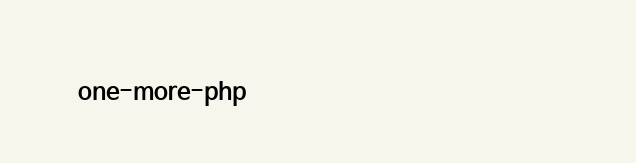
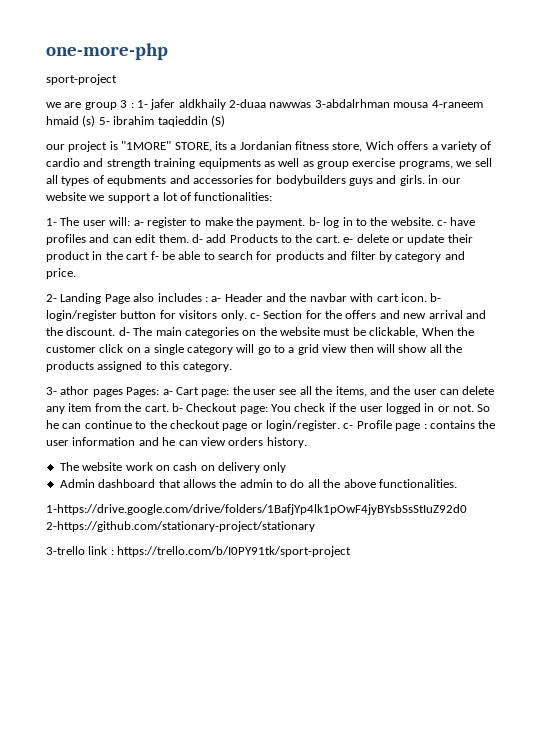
(246, 93) none -> [46,74,117,85] [46,99,483,110] [46,115,225,127] [46,141,492,152] [46,158,492,169] [46,175,461,186] [46,192,273,203] [46,217,476,228] [46,234,473,245] [46,251,465,262] [46,268,76,279] [46,293,442,304] [46,310,486,321] [46,327,474,338] [46,344,462,355] [46,361,232,372] [46,386,495,397] [46,403,491,414] [46,420,496,431] [46,437,307,448] [59,462,287,473] [59,479,457,488] [46,504,467,515] [46,521,315,532] [46,546,352,557] // sport-project // we are group 3 : 1- jafer aldkhaily 2-duaa nawwas 3-abdalrhman mousa 4-raneem hmaid (s) 5- ibrahim taqieddin (S) // our project is "1MORE" STORE, its a Jordanian fitness store, Wich offers a variety of cardio and strength training equipments as well as group exercise programs, we sell all types of equbments and accessories for bodybuilders guys and girls. in our website we support a lot of functionalities: // 1- The user will: a- register to make the payment. b- log in to the website. c- have profiles and can edit them. d- add Products to the cart. e- delete or update their product in the cart f- be able to search for products and filter by category and price. // 2- Landing Page also includes : a- Header and the navbar with cart icon. b- login/register button for visitors only. c- Section for the offers and new arrival and the discount. d- The main categories on the website must be clickable, When the customer click on a single category will go to a grid view then will show all the products assigned to this category. // 3- athor pages Pages: a- Cart page: the user see all the items, and the user can delete any item from the cart. b- Checkout page: You check if the user logged in or not. So he can continue to the checkout page or login/register. c- Profile page : contains the user information and he can view orders history. // The website work on cash on delivery only // Admin dashboard that allows the admin to do all the above functionalities. // 1-https://drive.google.com/drive/folders/1BafjYp4lk1pOwF4jyBYsbSsStIuZ92d0 2-https://github.com/stationary-project/stationary // 3-trello link : https://trello.com/b/I0PY91tk/sport-project

